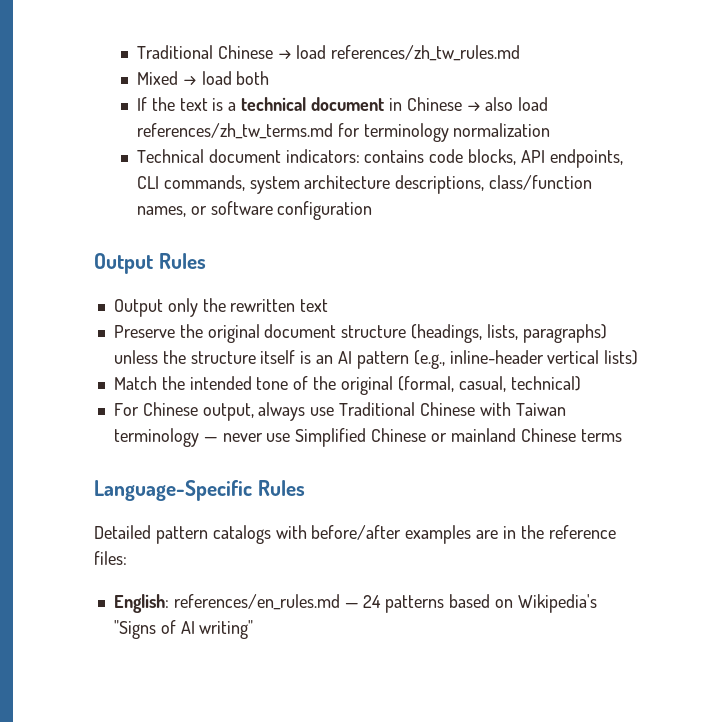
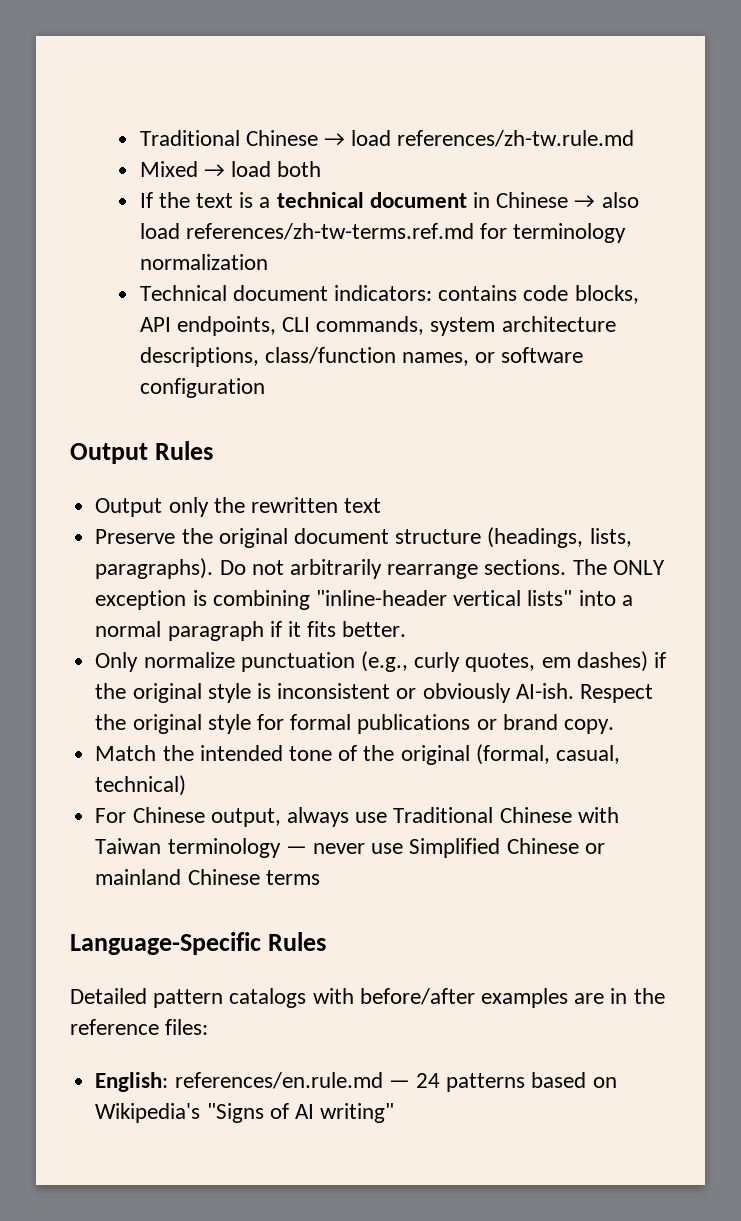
[331,45,521,61] references/zh_tw_rules.md -> [397,130,635,147] references/zh-tw.rule.md
[136,123,333,139] references/zh_tw_terms.md -> [185,223,474,240] references/zh-tw-terms.ref.md
[522,324,607,343] [113,350,639,369] paragraphs) unless the structure itself is an AI pattern (e.g., inline-header vertical lists) -> [95,558,665,579] [95,590,633,610] [95,621,407,641] [95,651,666,672] [95,683,653,703] [95,714,614,734] paragraphs). Do not arbitrarily rearrange sections. The ONLY exception is combining "inline-header vertical lists" into a normal paragraph if it fits better. // Only normalize punctuation (e.g., curly quotes, em dashes) if the original style is inconsistent or obviously AI-ish. Respect the original style for formal publications or brand copy.
[173,594,340,610] references/en_rules.md -> [174,1072,383,1089] references/en.rule.md

